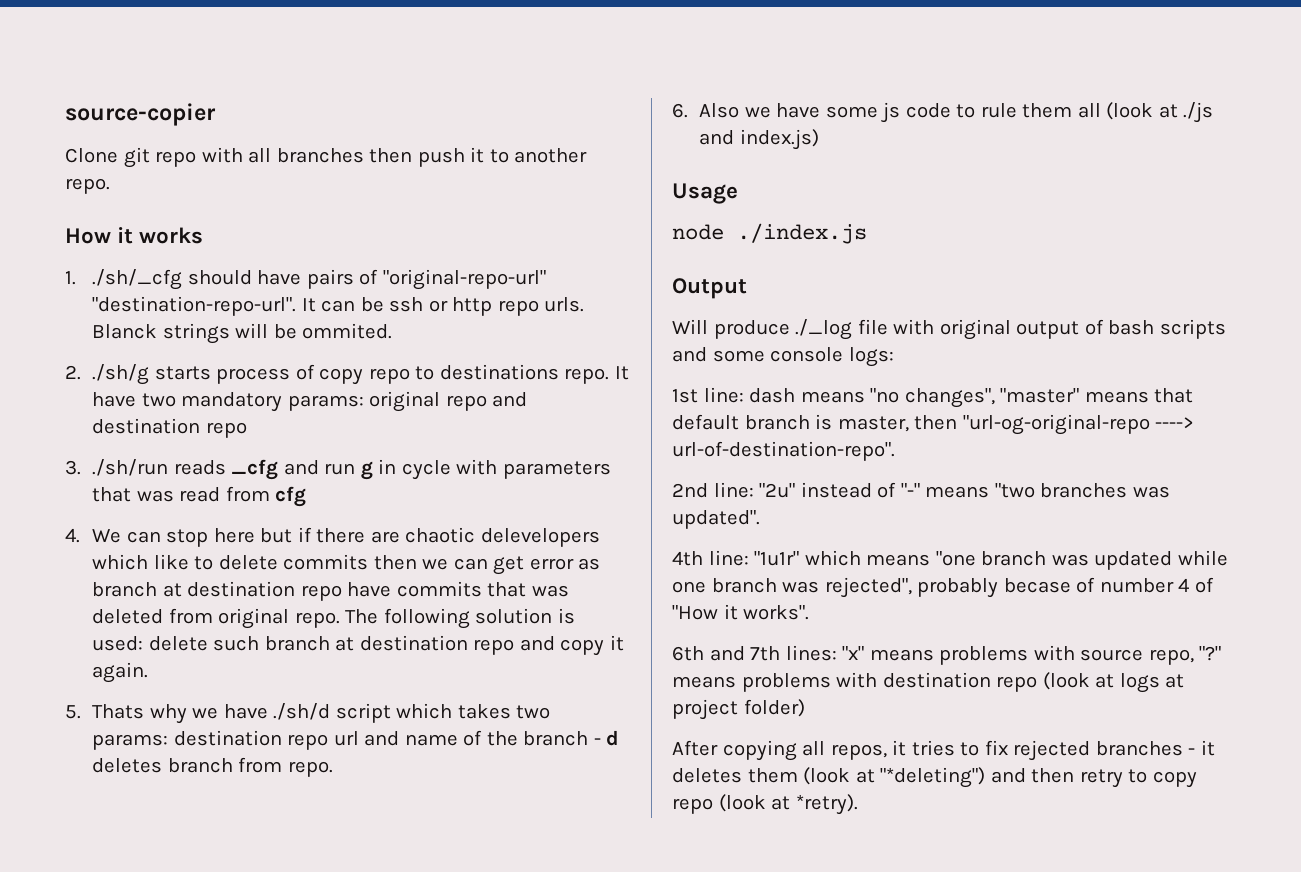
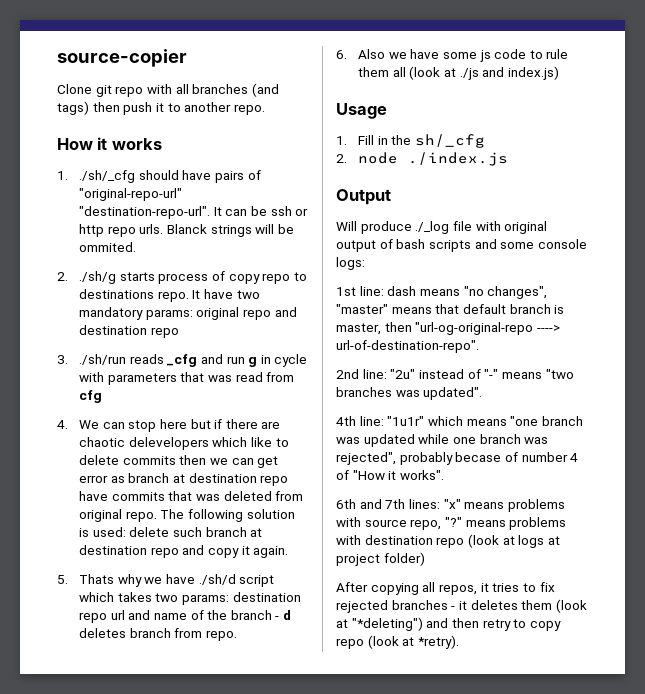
(364, 155) none -> [251,83,279,97] [57,101,89,115] (and tags)
(738, 193) none -> [336,134,485,148] [336,154,347,163] 1. Fill in the sh/_cfg // 2.

